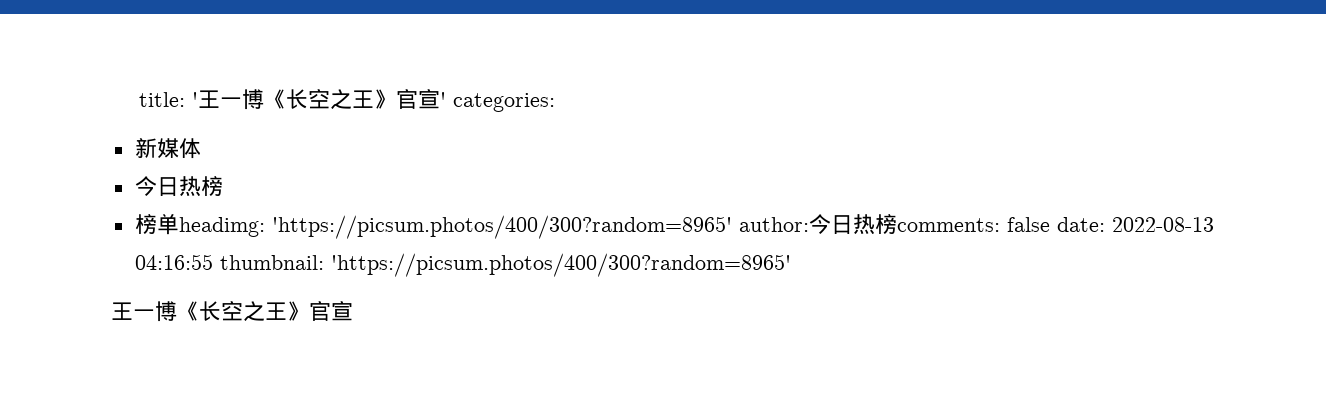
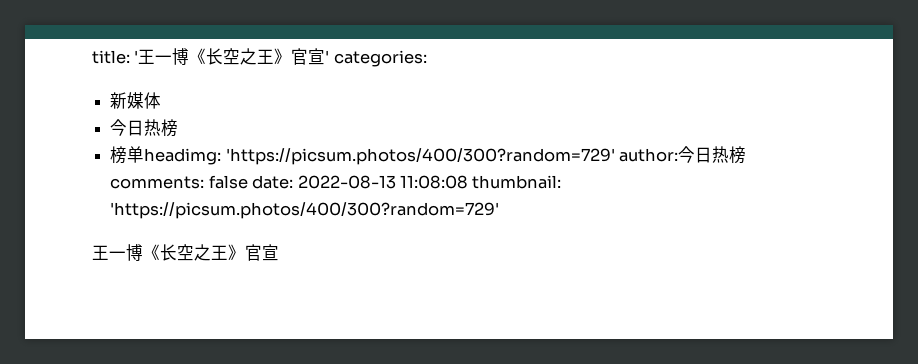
[271,215,732,239] 'https://picsum.photos/400/300?random=8965' -> [225,148,615,165] 'https://picsum.photos/400/300?random=729'
[134,253,791,277] 04:16:55 thumbnail: 'https://picsum.photos/400/300?random=8965' -> [399,175,562,189] [110,202,500,219] 11:08:08 thumbnail: 'https://picsum.photos/400/300?random=729'

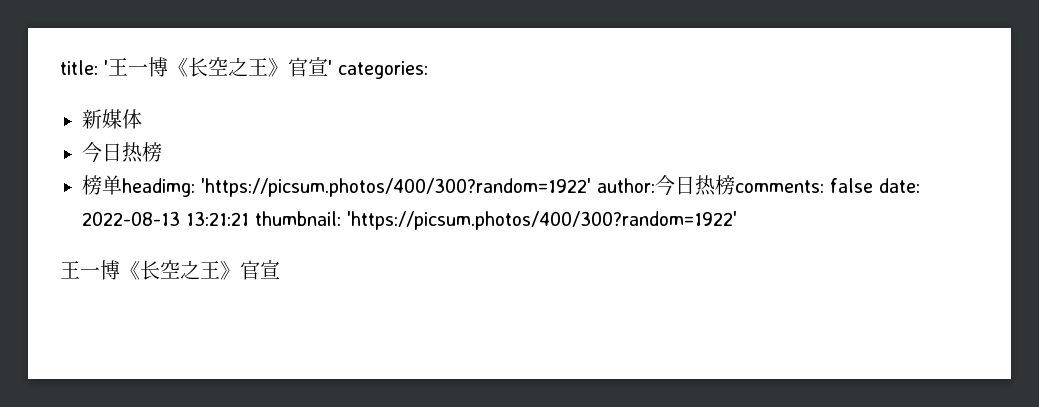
[225,148,615,165] 'https://picsum.photos/400/300?random=729' -> [201,178,591,197] 'https://picsum.photos/400/300?random=1922'
[399,175,562,189] [110,202,500,219] 11:08:08 thumbnail: 'https://picsum.photos/400/300?random=729' -> [186,211,737,230] 13:21:21 thumbnail: 'https://picsum.photos/400/300?random=1922'

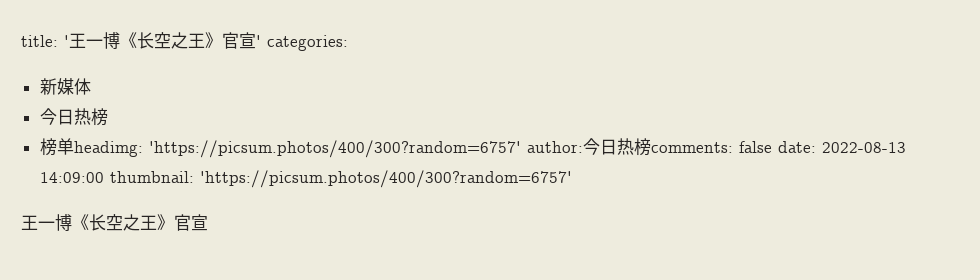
[201,178,591,197] 'https://picsum.photos/400/300?random=1922' -> [148,140,521,158] 'https://picsum.photos/400/300?random=6757'
[186,211,737,230] 13:21:21 thumbnail: 'https://picsum.photos/400/300?random=1922' -> [39,170,572,188] 14:09:00 thumbnail: 'https://picsum.photos/400/300?random=6757'

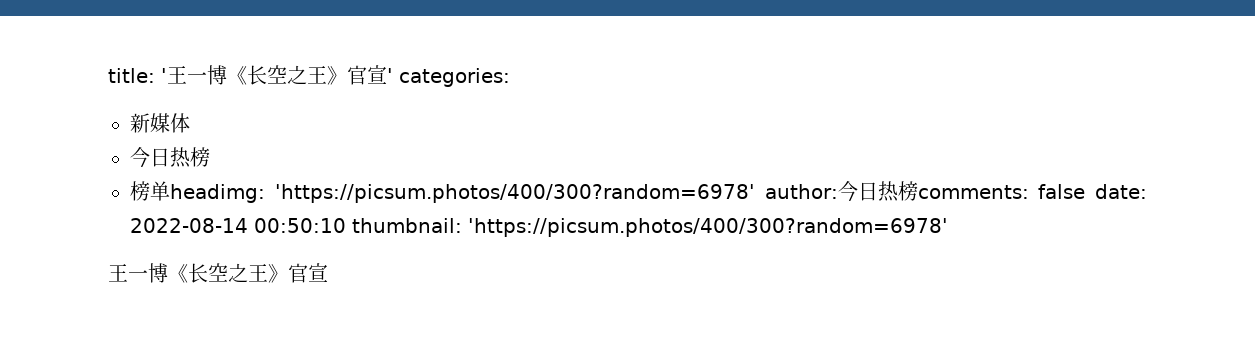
[148,140,521,158] 'https://picsum.photos/400/300?random=6757' -> [274,184,755,203] 'https://picsum.photos/400/300?random=6978'
[821,142,906,153] [39,170,572,188] 2022-08-13 14:09:00 thumbnail: 'https://picsum.photos/400/300?random=6757' -> [130,218,948,237] 2022-08-14 00:50:10 thumbnail: 'https://picsum.photos/400/300?random=6978'

